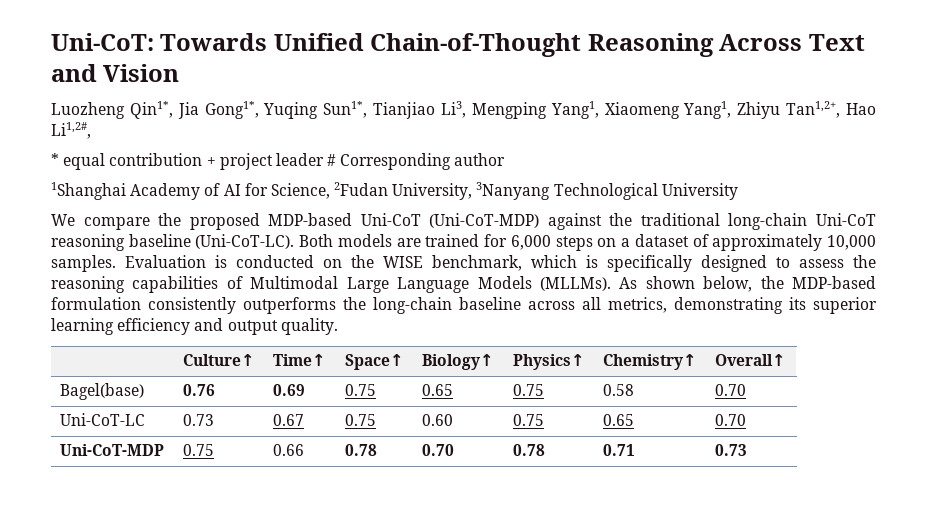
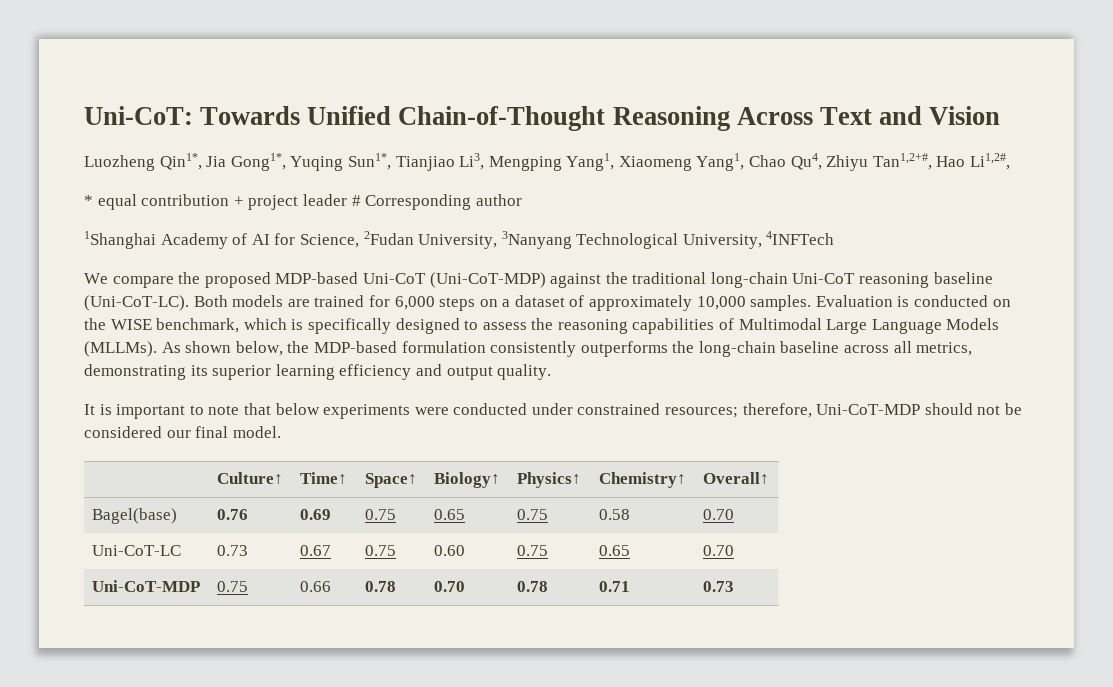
[737,101,841,119] Zhiyu Tan1,2+, -> [749,153,932,171] Chao Qu4, Zhiyu Tan1,2+#,
[661,183,738,200] University -> [682,231,835,249] University, 4INFTech
(338, 326) none -> [84,403,1023,419] [84,426,281,438] // It is important to note that below experiments were conducted under constrained resources; therefore, Uni-CoT-MDP should not be considered our final model.

